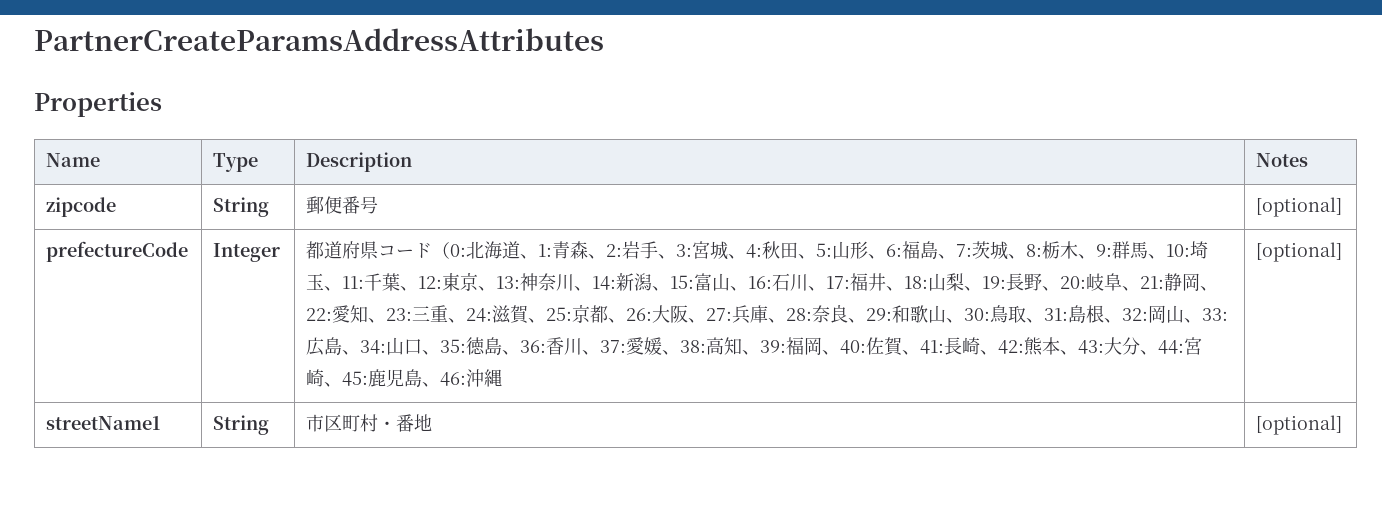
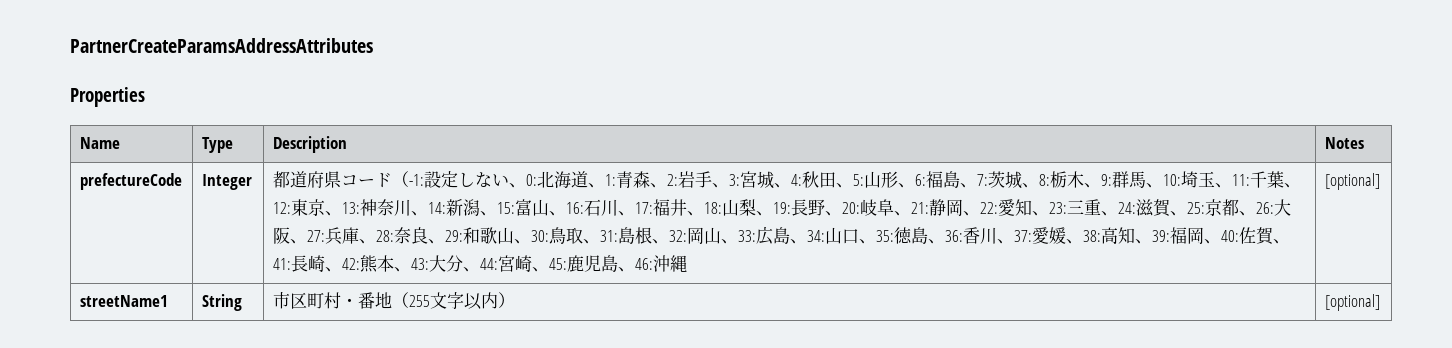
[46,197,117,217] [213,197,270,217] [306,196,379,214] [1256,197,1343,217] // zipcode | String | 郵便番号 | [optional] -> (1364, 143) none
(451, 250) none -> [408,171,526,188] -1:設定しない、
(433, 422) none -> [391,292,515,310] （255文字以内）

